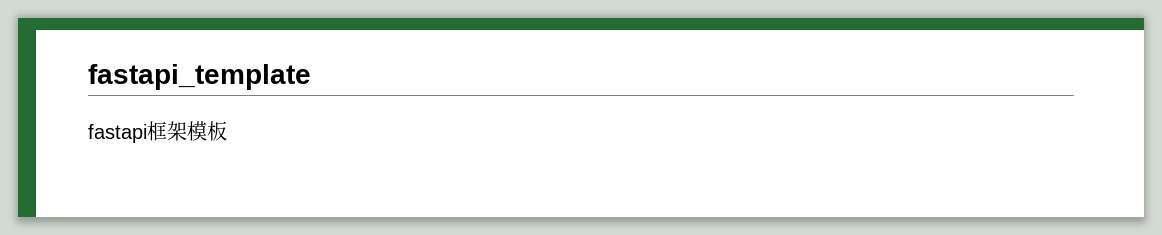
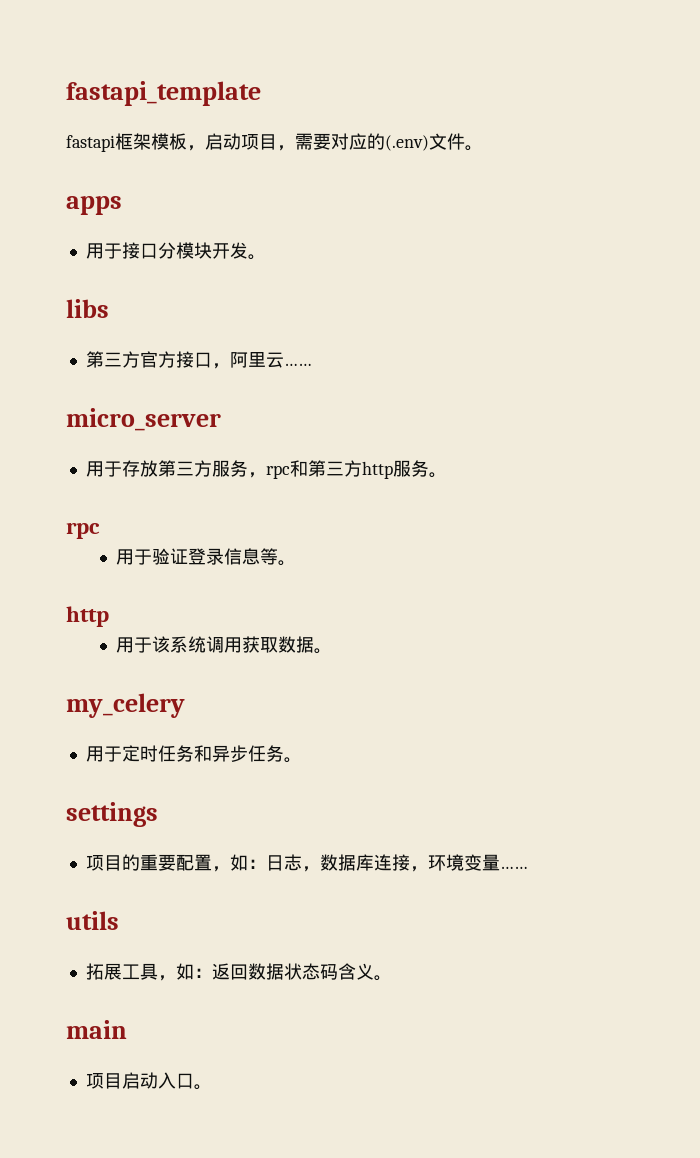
(227, 131) none -> [187,133,483,151] [66,196,122,215] [85,242,266,260] [66,299,109,318] [85,351,312,369] [66,408,221,431] [85,460,447,479] [66,522,100,539] [116,548,297,566] [66,606,109,627] [116,636,333,654] [66,693,185,718] [85,745,302,763] [66,802,158,827] [85,854,528,872] [66,911,119,930] [85,963,392,981] [66,1020,127,1039] [85,1072,212,1090] ，启动项目，需要对应的(.env)文件。 // apps // 用于接口分模块开发。 // libs // 第三方官方接口，阿里云…… // micro_server // 用于存放第三方服务，rpc和第三方http服务。 // rpc // 用于验证登录信息等。 // http // 用于该系统调用获取数据。 // my_celery // 用于定时任务和异步任务。 // settings // 项目的重要配置，如：日志，数据库连接，环境变量…… // utils // 拓展工具，如：返回数据状态码含义。 // main // 项目启动入口。

